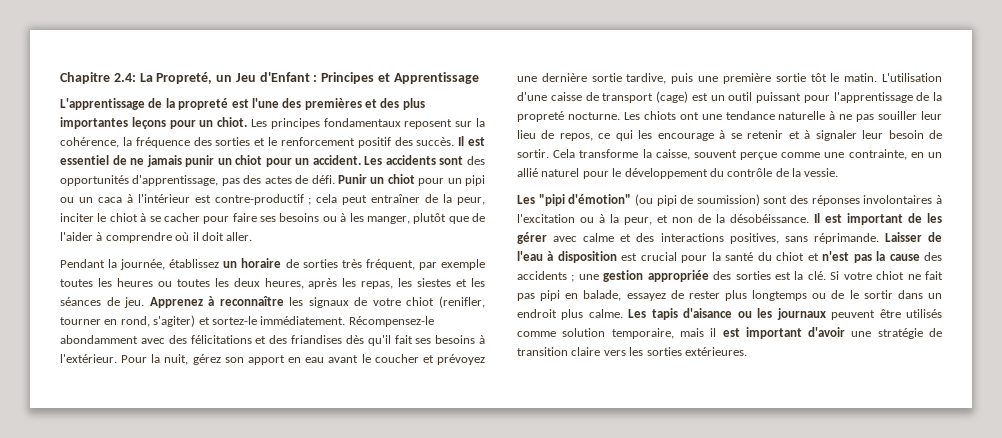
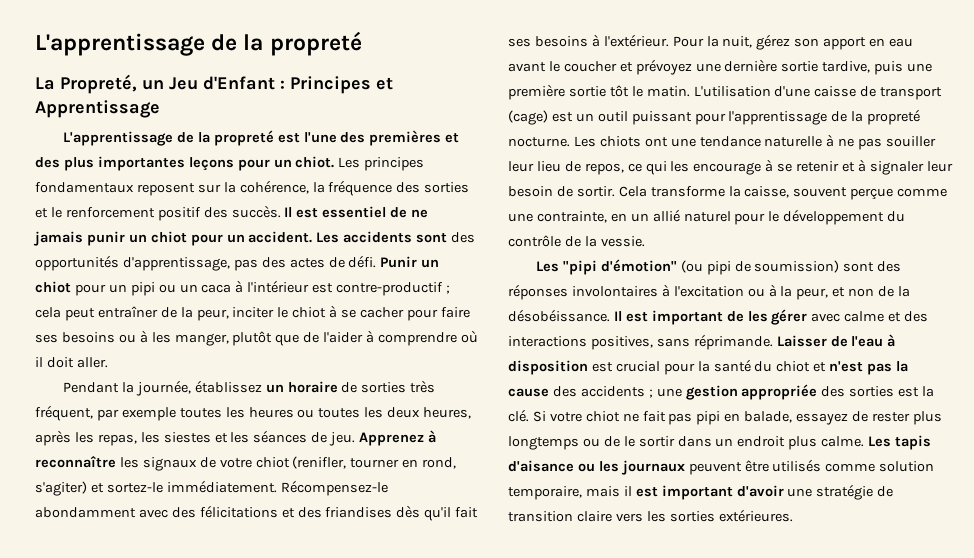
[60,72,136,84] Chapitre 2.4: -> [35,31,362,56] L'apprentissage de la propreté //

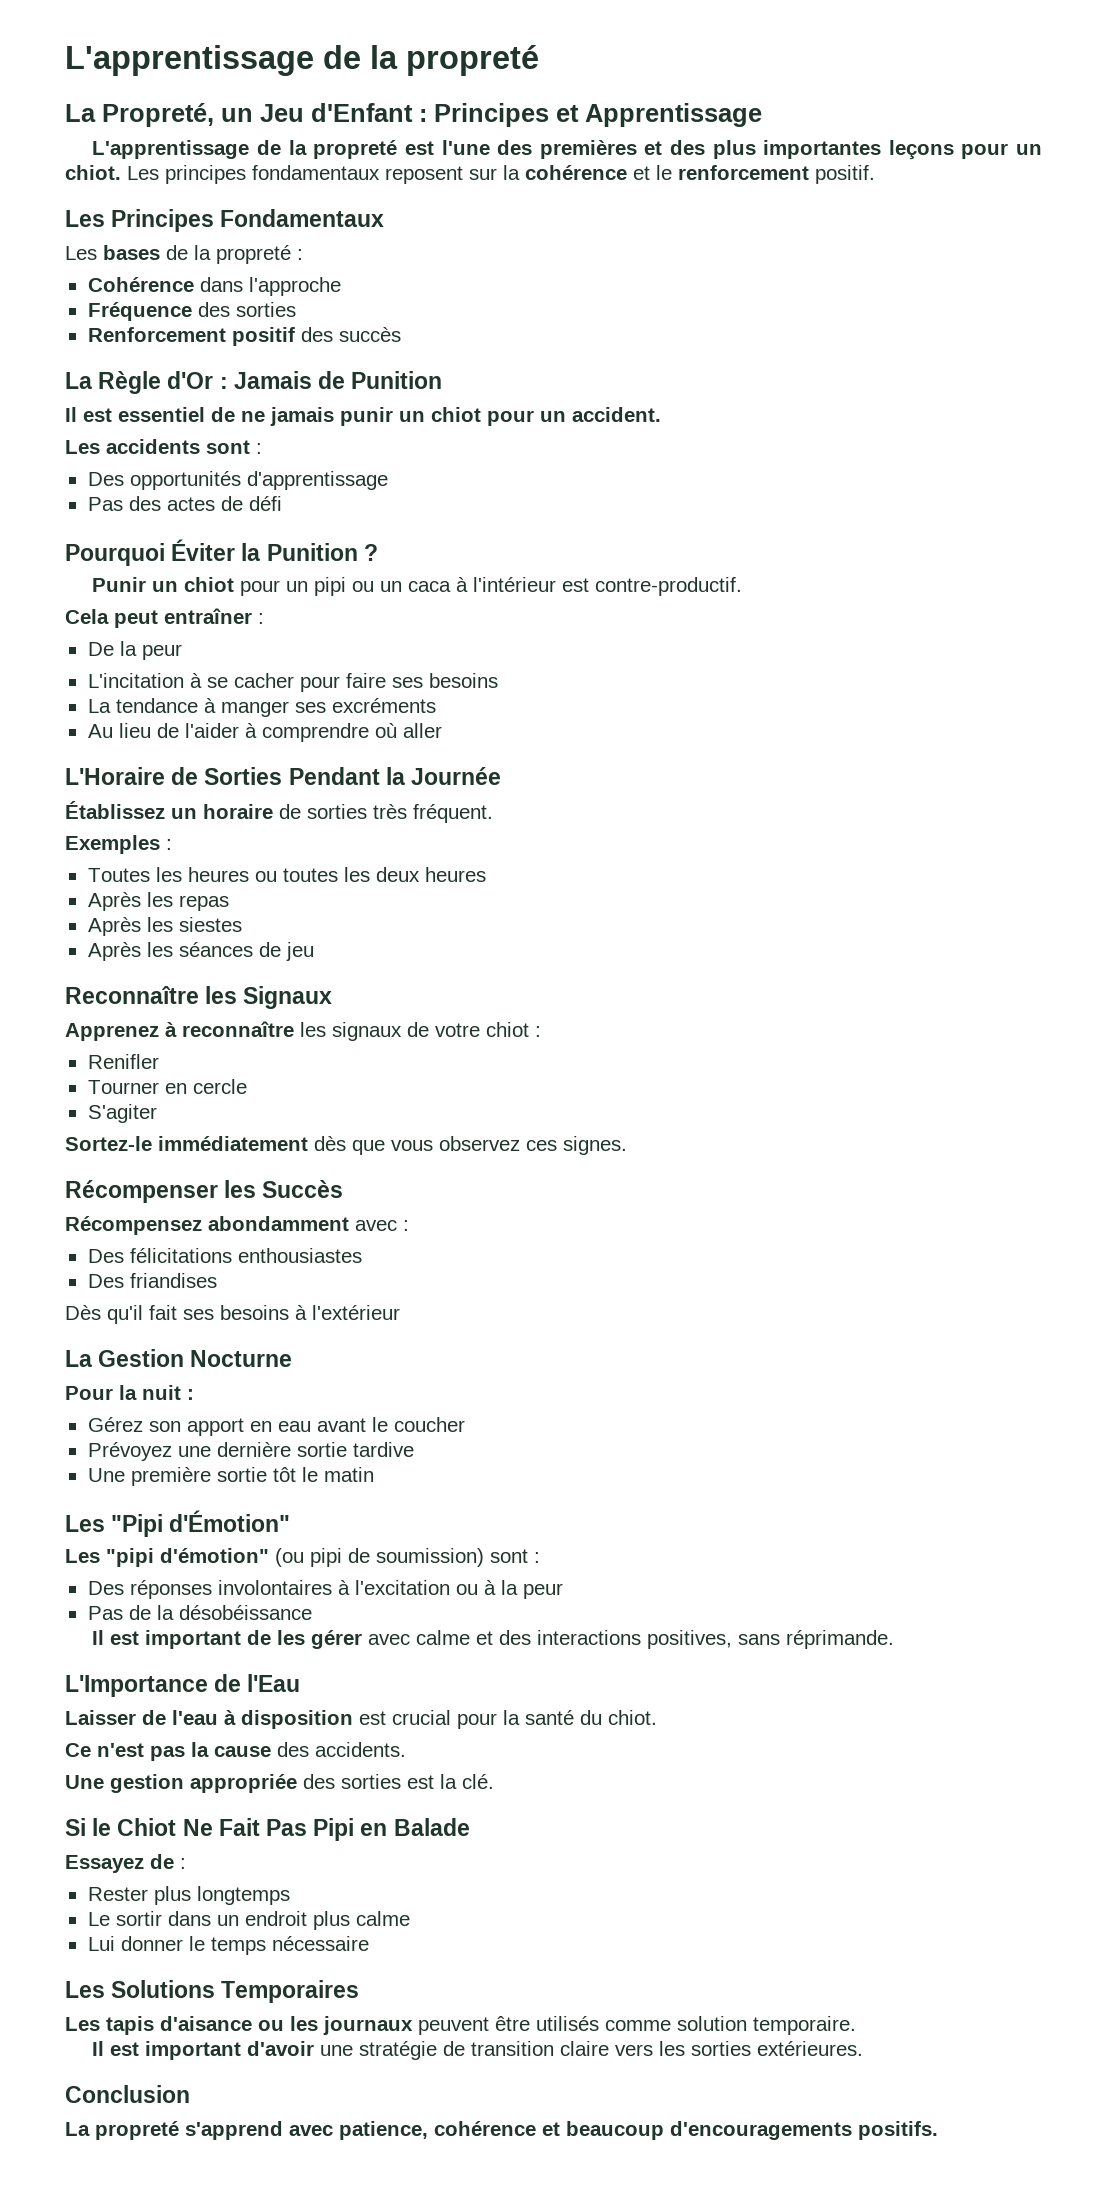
[239,180,470,196] [35,205,281,221] cohérence, la fréquence des sorties et le renforcement positif des succès. -> [525,165,875,184] [65,209,385,232] [65,245,303,264] [87,277,341,296] [87,302,296,321] [87,327,401,346] [65,371,443,394] cohérence et le renforcement positif. // Les Principes Fondamentaux // Les bases de la propreté : // Cohérence dans l'approche // Fréquence des sorties // Renforcement positif des succès // La Règle d'Or : Jamais de Punition //
(313, 237) none -> (661, 414) //
[451,232,476,243] [35,255,377,271] des opportunités d'apprentissage, pas des actes de défi. -> [256,443,262,454] [87,471,388,490] [87,496,282,511] [65,539,378,566] : // Des opportunités d'apprentissage // Pas des actes de défi // Pourquoi Éviter la Punition ? //
[336,282,451,296] [35,306,327,321] contre-productif ; cela peut entraîner de la peur, inciter le chiot -> [595,577,743,596] [65,608,264,628] [87,641,182,660] [87,673,184,688] contre-productif. // Cela peut entraîner : // De la peur // L'incitation
[118,330,300,346] ou à les manger, plutôt que -> [87,698,436,717] [87,723,151,738] // La tendance à manger ses excréments // Au lieu
[35,357,108,368] [62,380,262,396] il doit aller. // Pendant la journée, établissez -> [402,723,442,738] [65,767,502,785] [65,801,165,819] aller // L'Horaire de Sorties Pendant la Journée // Établissez
[35,405,222,421] fréquent, par exemple toutes -> [413,804,493,823] [65,835,172,854] [87,868,150,882] fréquent. // Exemples : // Toutes
[423,407,472,419] [35,430,137,446] heures, après les repas, -> [424,867,486,882] [87,892,229,911] [87,917,141,936] heures // Après les repas // Après
[214,433,228,443] et -> [87,942,141,961] // Après
[329,432,356,446] jeu. -> [285,942,314,961] [65,986,333,1009] jeu // Reconnaître les Signaux //
[292,456,457,469] [35,480,388,496] [35,505,322,518] (renifler, tourner en rond, s'agiter) et sortez-le immédiatement. Récompensez-le abondamment avec des félicitations et des -> [535,1026,541,1037] [87,1054,159,1069] [87,1079,247,1094] [87,1104,157,1123] [65,1136,627,1155] [65,1180,344,1203] [65,1216,409,1235] [87,1248,362,1263] [87,1274,124,1288] : // Renifler // Tourner en cercle // S'agiter // Sortez-le immédiatement dès que vous observez ces signes. // Récompenser les Succès // Récompensez abondamment avec : // Des félicitations enthousiastes // Des
[396,505,421,518] dès -> [65,1305,101,1320] // Dès
[603,34,791,50] l'extérieur. Pour la nuit, gérez -> [312,1305,400,1320] [65,1349,293,1367] [65,1385,194,1400] [87,1417,143,1432] l'extérieur // La Gestion Nocturne // Pour la nuit : // Gérez
[619,59,692,75] et prévoyez -> [87,1442,172,1461] // Prévoyez
[822,61,933,75] tardive, puis une -> [352,1442,414,1457] [87,1468,125,1482] tardive // Une
[646,86,943,100] [508,109,921,125] [508,134,937,150] [508,159,953,175] [508,186,948,200] [508,209,906,225] [508,235,645,247] matin. L'utilisation d'une caisse de transport (cage) est un outil puissant pour l'apprentissage de la propreté nocturne. Les chiots ont une tendance naturelle à ne pas souiller leur lieu de repos, ce qui les encourage à se retenir et à signaler leur besoin de sortir. Cela transforme la caisse, souvent perçue comme une contrainte, en un allié naturel pour le développement du contrôle de la vessie. -> [323,1467,374,1482] [65,1510,291,1537] matin // Les "Pipi d'Émotion"
[877,261,902,272] des -> [534,1552,540,1563] [87,1581,124,1595] : // Des
[796,286,911,300] [508,309,610,322] peur, et non de la désobéissance. -> [522,1583,563,1599] [87,1605,312,1620] peur // Pas de la désobéissance //
(773, 342) none -> [65,1674,301,1697] // L'Importance de l'Eau //
[776,361,827,372] chiot et -> [608,1710,657,1725] [65,1743,91,1757] chiot. // Ce
[580,386,682,398] accidents ; une -> [315,1742,406,1757] [65,1775,104,1789] accidents. // Une
[532,411,910,425] Si votre chiot ne fait pas pipi en balade, essayez de rester -> [65,1818,470,1841] [65,1854,186,1873] [87,1887,148,1901] // Si le Chiot Ne Fait Pas Pipi en Balade // Essayez de : // Rester
[582,436,635,447] ou de le -> [87,1912,110,1926] // Le
[821,436,865,447] calme. -> [355,1911,410,1926] [87,1936,369,1955] [65,1980,360,2003] calme // Lui donner le temps nécessaire // Les Solutions Temporaires //
[508,486,632,500] temporaire, mais il -> [753,2016,856,2035] [92,2041,105,2056] temporaire. // Il
(793, 515) none -> [65,2085,190,2103] [65,2121,938,2140] // Conclusion // La propreté s'apprend avec patience, cohérence et beaucoup d'encouragements positifs.

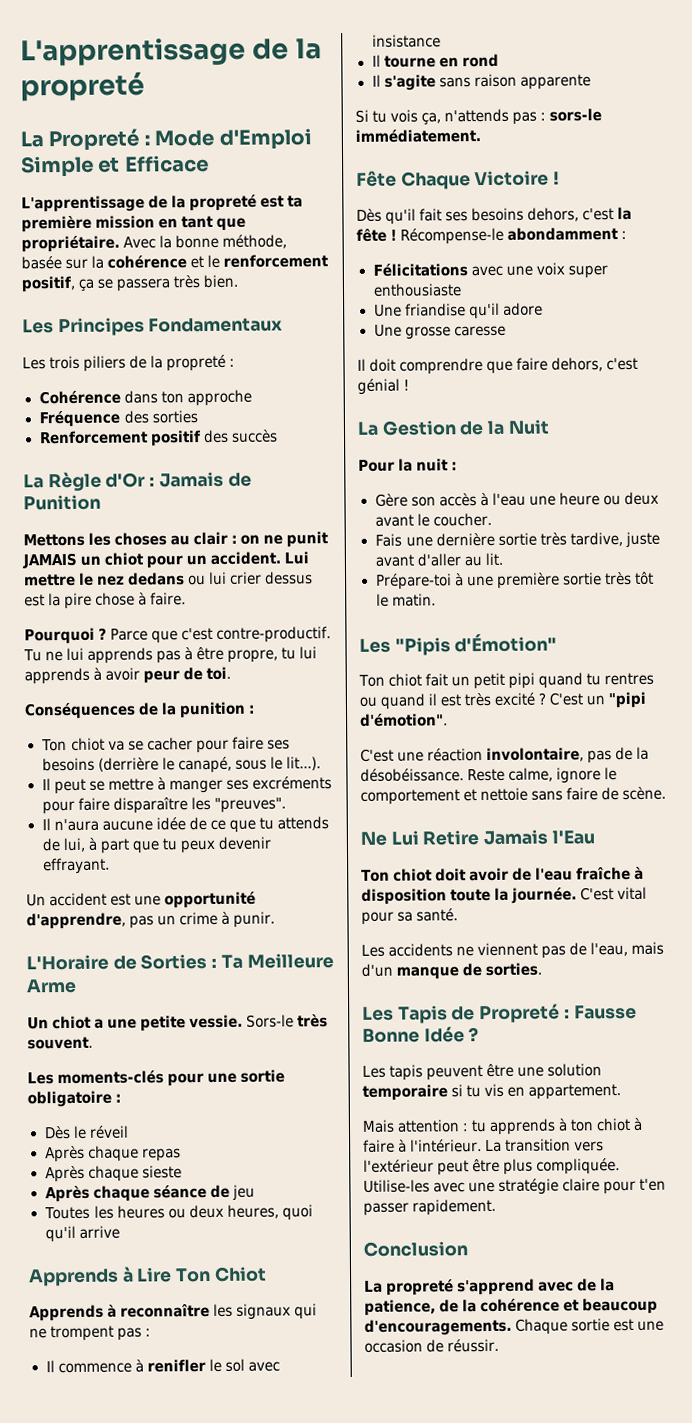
[102,103,762,127] Propreté, un Jeu d'Enfant : Principes et Apprentissage -> [48,128,312,152] [21,154,209,178] Propreté : Mode d'Emploi Simple et Efficace
[441,140,1042,160] [65,165,463,184] l'une des premières et des plus importantes leçons pour un chiot. Les principes fondamentaux reposent -> [287,195,304,208] [21,215,247,233] [21,234,288,253] [21,256,62,270] ta première mission en tant que propriétaire. Avec la bonne méthode, basée
[815,165,875,184] positif. -> [21,274,239,293] positif, ça se passera très bien.
[103,245,160,260] bases -> [49,355,127,372] trois piliers
[248,277,341,296] l'approche -> [160,389,252,407] ton approche
[65,407,393,426] Il est essentiel de ne jamais punir -> [23,531,330,548] [22,552,77,569] Mettons les choses au clair : on ne punit JAMAIS
[65,439,262,454] [87,471,388,490] [87,496,282,511] [65,539,378,566] [92,577,743,596] [65,608,264,628] [87,641,182,660] [87,673,202,688] // Les accidents sont : // Des opportunités d'apprentissage // Pas des actes de défi // Pourquoi Éviter la Punition ? // Punir un chiot pour un pipi ou un caca à l'intérieur est contre-productif. // Cela peut entraîner : // De la peur // L'incitation à -> [284,551,310,565] [24,571,314,587] [24,592,187,610] [24,626,332,645] [23,646,318,664] [24,666,232,685] [24,701,256,720] [40,737,125,752] Lui mettre le nez dedans ou lui crier dessus est la pire chose à faire. // Pourquoi ? Parce que c'est contre-productif. Tu ne lui apprends pas à être propre, tu lui apprends à avoir peur de toi. // Conséquences de la punition : // Ton chiot va
[87,698,436,717] [87,723,442,742] [65,767,502,785] [65,801,493,823] [65,835,172,854] [87,867,486,882] [87,892,229,911] [87,917,242,936] [87,942,314,961] [65,986,333,1009] [65,1021,541,1041] [87,1054,159,1069] [87,1079,247,1094] [87,1104,157,1123] [65,1136,627,1155] [65,1180,344,1203] [65,1216,409,1235] [87,1248,362,1263] [87,1273,217,1288] // La tendance à manger ses excréments // Au lieu de l'aider à comprendre où aller // L'Horaire de Sorties Pendant la Journée // Établissez un horaire de sorties très fréquent. // Exemples : // Toutes les heures ou toutes les deux heures // Après les repas // Après les siestes // Après les séances de jeu // Reconnaître les Signaux // Apprenez à reconnaître les signaux de votre chiot : // Renifler // Tourner en cercle // S'agiter // Sortez-le immédiatement dès que vous observez ces signes. // Récompenser les Succès // Récompensez abondamment avec : // Des félicitations enthousiastes // Des friandises -> [97,756,321,774] [41,776,332,795] [41,796,286,815] [41,816,329,833] [41,836,271,854] [42,857,110,875] [26,891,257,909] [26,911,276,930] [26,953,334,971] [26,978,77,994] [27,1014,329,1032] [27,1036,93,1050] [27,1069,286,1087] [27,1090,122,1108] [43,1125,129,1140] [44,1145,181,1163] [44,1165,182,1183] [44,1184,255,1203] [43,1204,313,1221] [44,1225,120,1243] [28,1266,267,1287] [29,1303,318,1322] [29,1325,152,1342] [45,1358,280,1374] [371,34,441,48] [371,53,499,68] [371,73,591,91] [355,108,603,125] [355,129,481,143] [356,170,561,190] (derrière le canapé, sous le lit...). // Il peut se mettre à manger ses excréments pour faire disparaître les "preuves". // Il n'aura aucune idée de ce que tu attends de lui, à part que tu peux devenir effrayant. // Un accident est une opportunité d'apprendre, pas un crime à punir. // L'Horaire de Sorties : Ta Meilleure Arme // Un chiot a une petite vessie. Sors-le très souvent. // Les moments-clés pour une sortie obligatoire : // Dès le réveil // Après chaque repas // Après chaque sieste // Après chaque séance de jeu // Toutes les heures ou deux heures, quoi qu'il arrive // Apprends à Lire Ton Chiot // Apprends à reconnaître les signaux qui ne trompent pas : // Il commence à renifler le sol avec insistance // Il tourne en rond // Il s'agite sans raison apparente // Si tu vois ça, n'attends pas : sors-le immédiatement. // Fête Chaque Victoire !
[295,1305,400,1320] à l'extérieur -> [527,206,633,222] [356,227,628,245] [372,262,608,279] [372,283,462,297] [373,302,543,320] [373,324,506,340] [357,357,639,375] [357,378,410,395] dehors, c'est la fête ! Récompense-le abondamment : // Félicitations avec une voix super enthousiaste // Une friandise qu'il adore // Une grosse caresse // Il doit comprendre que faire dehors, c'est génial !
[190,1350,293,1367] Nocturne -> [459,419,550,436] de la Nuit
[87,1417,465,1436] [87,1442,414,1461] [87,1468,125,1482] Gérez son apport en eau avant le coucher // Prévoyez une dernière sortie tardive // Une -> [374,491,659,507] [374,512,492,527] [374,531,660,549] [374,552,503,567] [375,573,494,590] Gère son accès à l'eau une heure ou deux avant le coucher. // Fais une dernière sortie très tardive, juste avant d'aller au lit. // Prépare-toi à une
(267, 1474) none -> [604,571,632,586] très
[323,1467,374,1482] [65,1514,164,1537] matin // Les "Pipi -> [391,593,436,607] [359,637,451,656] matin. // Les "Pipis
[65,1548,540,1567] [87,1580,563,1599] [87,1605,312,1620] [92,1630,895,1649] [65,1674,301,1697] [65,1710,136,1725] Les "pipi d'émotion" (ou pipi de soumission) sont : // Des réponses involontaires à l'excitation ou à la peur // Pas de la désobéissance // Il est important de les gérer avec calme et des interactions positives, sans réprimande. // L'Importance de l'Eau // Laisser -> [358,672,655,690] [359,691,647,710] [360,713,448,727] [360,746,650,764] [360,767,618,784] [360,786,667,805] [360,829,595,846] [361,867,510,882] Ton chiot fait un petit pipi quand tu rentres ou quand il est très excité ? C'est un "pipi d'émotion". // C'est une réaction involontaire, pas de la désobéissance. Reste calme, ignore le comportement et nettoie sans faire de scène. // Ne Lui Retire Jamais l'Eau // Ton chiot doit avoir
(218, 1717) none -> [576,866,632,881] fraîche
[359,1710,657,1729] [65,1742,406,1761] [65,1774,494,1793] [65,1818,470,1841] [65,1854,186,1873] [87,1886,290,1905] [87,1911,410,1930] [87,1936,369,1955] [65,1980,360,2003] [65,2016,856,2035] [92,2041,864,2060] est crucial pour la santé du chiot. // Ce n'est pas la cause des accidents. // Une gestion appropriée des sorties est la clé. // Si le Chiot Ne Fait Pas Pipi en Balade // Essayez de : // Rester plus longtemps // Le sortir dans un endroit plus calme // Lui donner le temps nécessaire // Les Solutions Temporaires // Les tapis d'aisance ou les journaux peuvent être utilisés comme solution temporaire. // Il est important d'avoir une stratégie de transition claire vers les sorties extérieures. -> [450,886,648,904] [361,908,459,925] [361,941,665,959] [361,962,543,980] [362,1003,637,1024] [362,1026,480,1043] [362,1063,603,1081] [362,1083,622,1101] [362,1117,644,1135] [363,1138,605,1153] [363,1158,621,1176] [363,1178,667,1195] [363,1198,497,1216] toute la journée. C'est vital pour sa santé. // Les accidents ne viennent pas de l'eau, mais d'un manque de sorties. // Les Tapis de Propreté : Fausse Bonne Idée ? // Les tapis peuvent être une solution temporaire si tu vis en appartement. // Mais attention : tu apprends à ton chiot à faire à l'intérieur. La transition vers l'extérieur peut être plus compliquée. Utilise-les avec une stratégie claire pour t'en passer rapidement.
[339,2121,938,2140] patience, cohérence et beaucoup d'encouragements positifs. -> [577,1278,616,1292] [364,1297,659,1316] [364,1318,665,1336] [364,1338,500,1353] de la patience, de la cohérence et beaucoup d'encouragements. Chaque sortie est une occasion de réussir.

